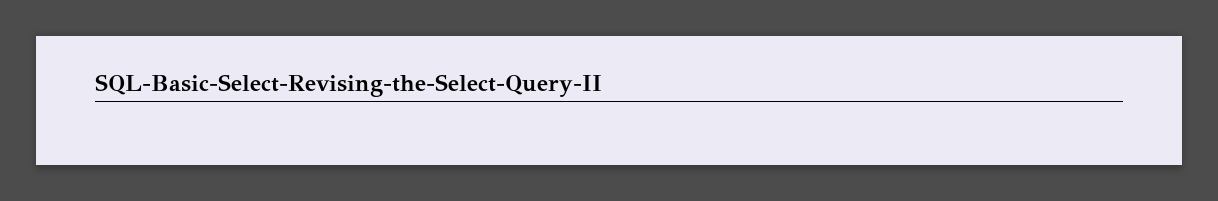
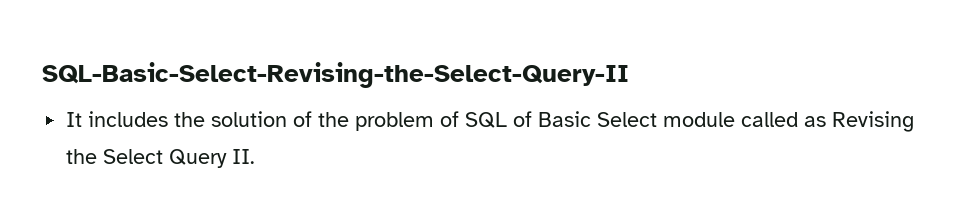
(602, 85) none -> [66,111,915,132] [66,149,256,168] // It includes the solution of the problem of SQL of Basic Select module called as Revising the Select Query II.

